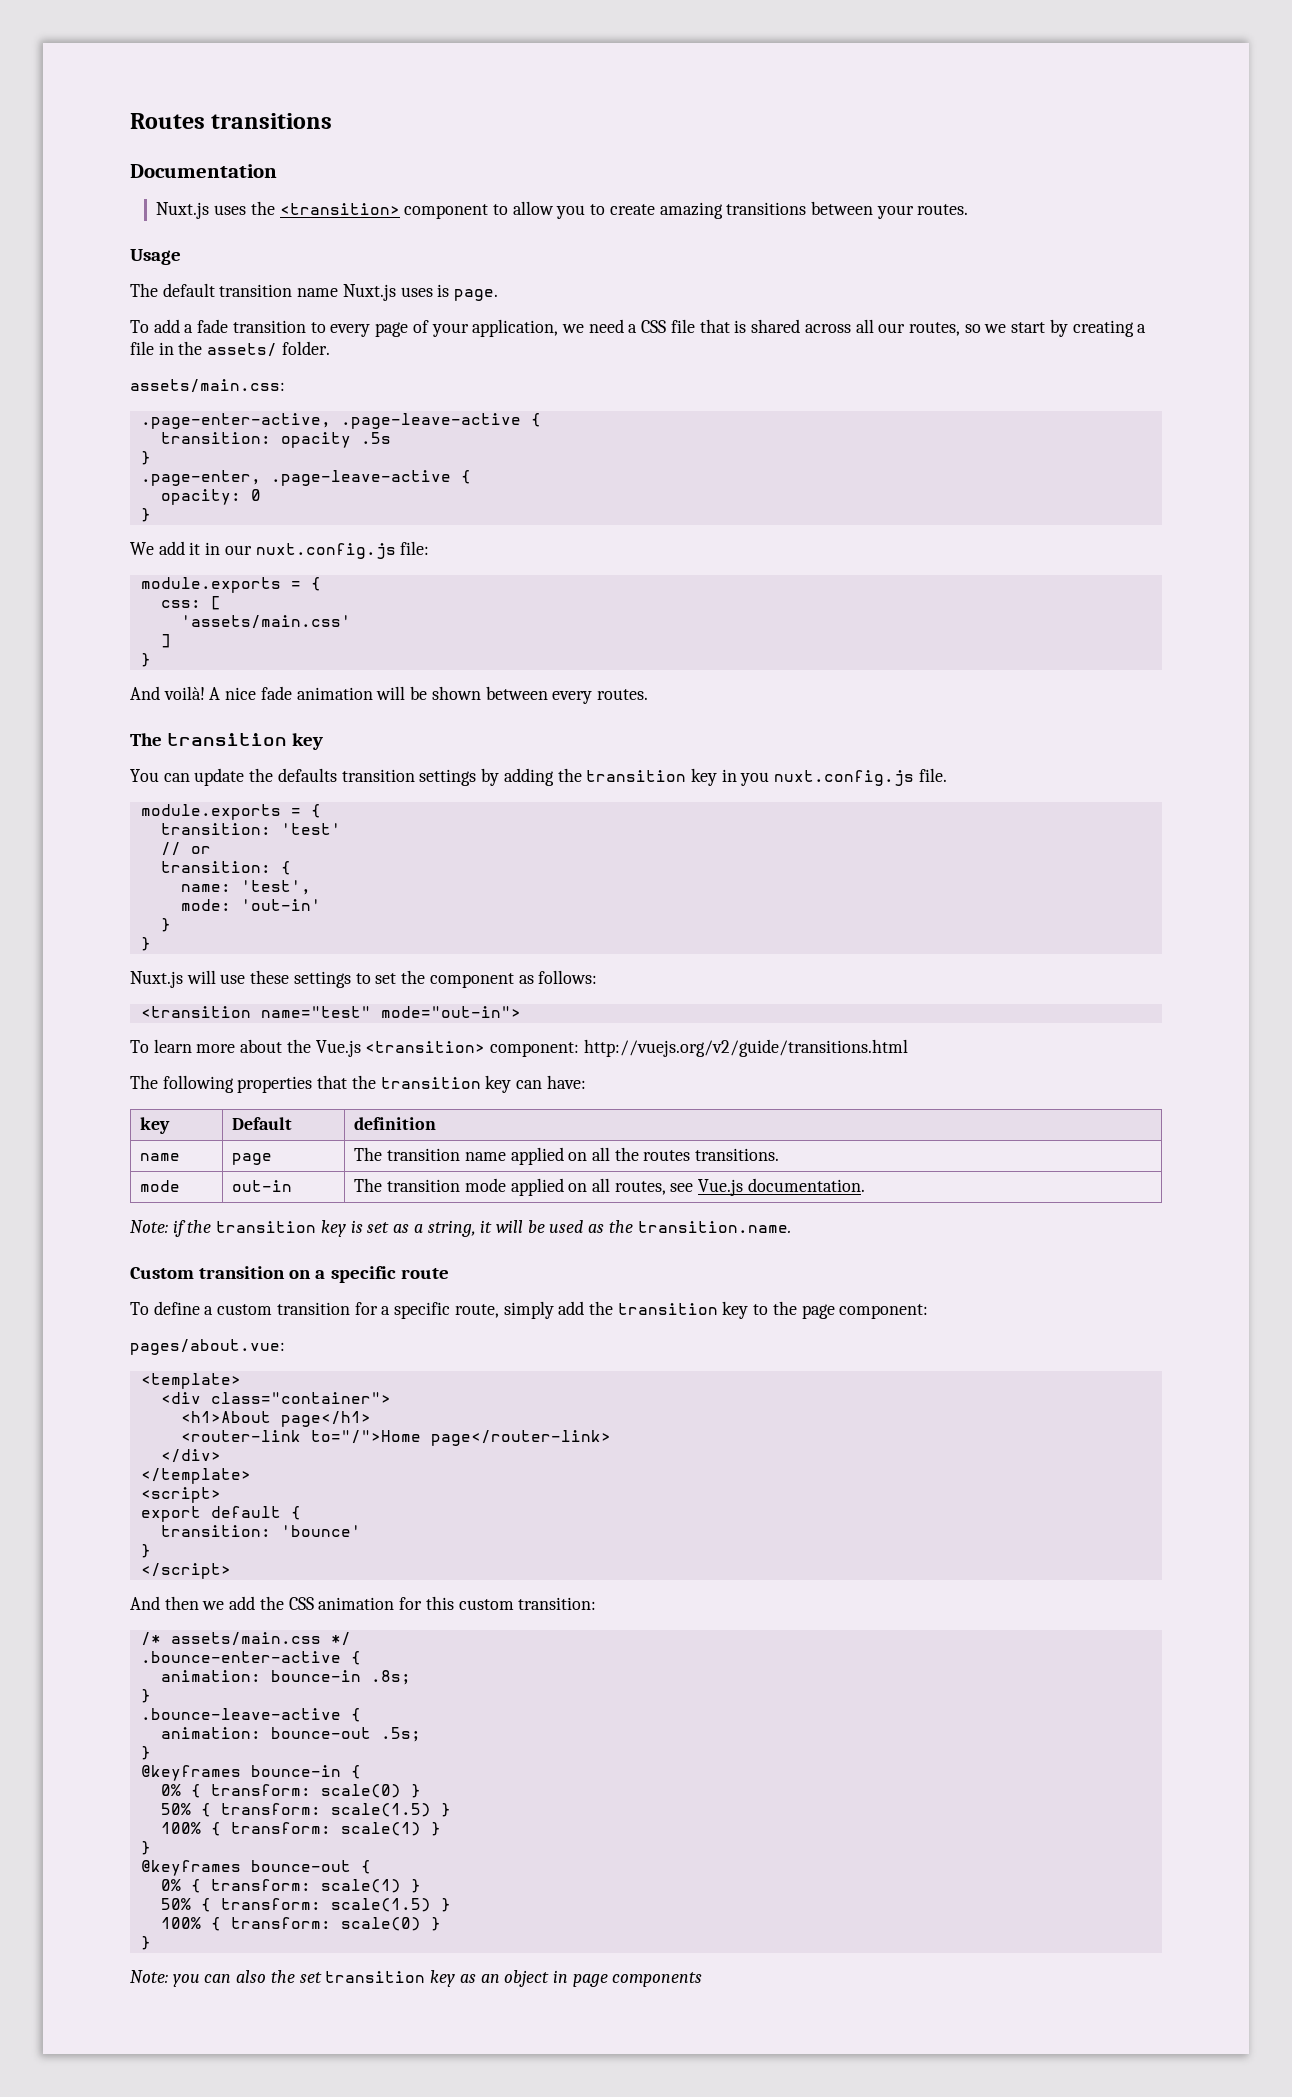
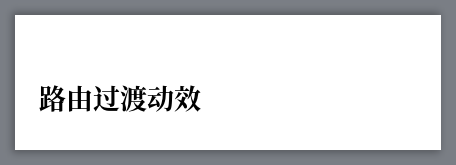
[130,113,333,129] [130,164,277,178] [156,201,969,219] [130,249,181,265] [130,283,499,301] [130,319,1147,337] [130,341,330,357] [130,379,285,393] [140,413,541,429] [160,432,391,448] [140,451,151,465] [140,470,471,486] [160,489,261,505] [140,508,151,522] [130,541,430,559] [140,577,321,593] [160,596,221,610] [180,615,351,629] [160,634,171,648] [140,653,151,667] [130,686,648,704] [130,733,324,750] [130,768,947,786] [140,804,321,820] [160,823,341,835] [160,842,211,856] [160,861,291,875] [180,880,311,895] [180,899,321,911] [160,918,171,932] [140,937,151,951] [130,970,598,988] [140,1006,521,1018] [130,1039,908,1057] [130,1075,586,1093] [140,1117,171,1134] [232,1117,293,1130] [354,1117,437,1130] [140,1153,181,1161] [232,1153,273,1165] [354,1147,780,1165] [140,1180,181,1192] [232,1180,293,1192] [354,1178,865,1196] [130,1220,791,1237] [130,1266,449,1283] [130,1301,929,1319] [130,1339,285,1355] [140,1373,241,1389] [160,1392,391,1404] [180,1411,371,1427] [180,1430,611,1446] [160,1449,221,1463] [140,1468,251,1484] [140,1487,221,1503] [140,1506,301,1522] [160,1525,361,1537] [140,1544,151,1558] [140,1563,231,1579] [130,1596,597,1610] [140,1632,351,1646] [140,1651,361,1665] [160,1670,411,1685] [140,1689,151,1703] [140,1708,361,1722] [160,1727,421,1742] [140,1746,151,1760] [140,1765,361,1781] [160,1784,421,1798] [160,1803,451,1817] [160,1822,441,1836] [140,1841,151,1855] [140,1860,371,1876] [160,1879,421,1893] [160,1898,451,1912] [160,1917,441,1931] [140,1936,151,1950] [130,1970,703,1987] Routes transitions // Documentation // Nuxt.js uses the <transition> component to allow you to create amazing transitions between your routes. // Usage // The default transition name Nuxt.js uses is page. // To add a fade transition to every page of your application, we need a CSS file that is shared across all our routes, so we start by creating a file in the assets/ folder. // assets/main.css: // .page-enter-active, .page-leave-active { // transition: opacity .5s // } // .page-enter, .page-leave-active { // opacity: 0 // } // We add it in our nuxt.config.js file: // module.exports = { // css: [ // 'assets/main.css' // ] // } // And voilà! A nice fade animation will be shown between every routes. // The transition key // You can update the defaults transition settings by adding the transition key in you nuxt.config.js file. // module.exports = { // transition: 'test' // // or // transition: { // name: 'test', // mode: 'out-in' // } // } // Nuxt.js will use these settings to set the component as follows: // <transition name="test" mode="out-in"> // To learn more about the Vue.js <transition> component: http://vuejs.org/v2/guide/transitions.html // The following properties that the transition key can have: // key | Default | definition // name | page | The transition name applied on all the routes transitions. // mode | out-in | The transition mode applied on all routes, see Vue.js documentation. // Note: if the transition key is set as a string, it will be used as the transition.name. // Custom transition on a specific route // To define a custom transition for a specific route, simply add the transition key to the page component: // pages/about.vue: // <template> // <div class="container"> // <h1>About page</h1> // <router-link to="/">Home page</router-link> // </div> // </template> // <script> // export default { // transition: 'bounce' // } // </script> // And then we add the CSS animation for this custom transition: // /* assets/main.css */ // .bounce-enter-active { // animation: bounce-in .8s; // } // .bounce-leave-active { // animation: bounce-out .5s; // } // @keyframes bounce-in { // 0% { transform: scale(0) } // 50% { transform: scale(1.5) } // 100% { transform: scale(1) } // } // @keyframes bounce-out { // 0% { transform: scale(1) } // 50% { transform: scale(1.5) } // 100% { transform: scale(0) } // } // Note: you can also the set transition key as an object in page components -> [39,85,201,112] 路由过渡动效

